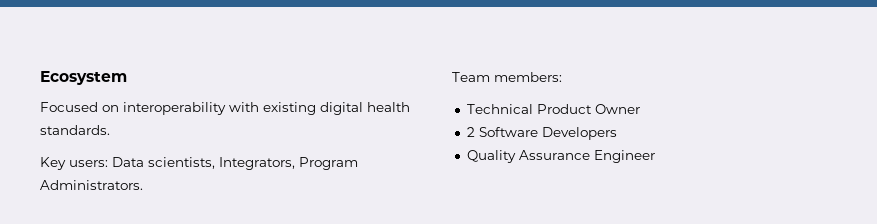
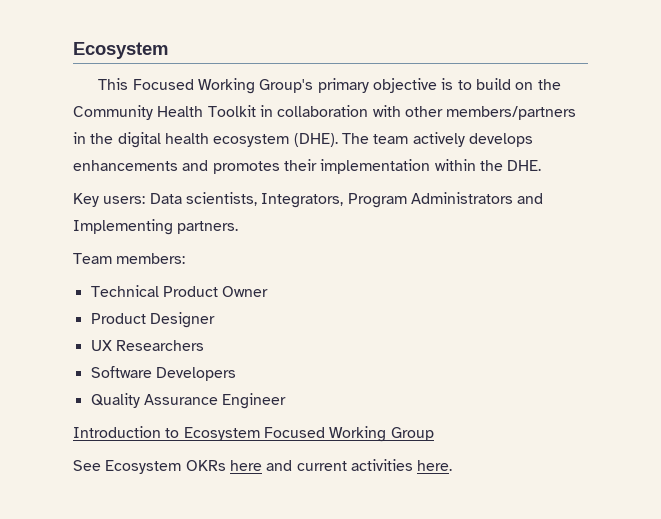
[40,102,410,115] [40,125,110,135] Focused on interoperability with existing digital health standards. -> [98,78,561,94] [73,105,577,120] [73,132,533,148] [73,159,542,174] This Focused Working Group's primary objective is to build on the Community Health Toolkit in collaboration with other members/partners in the digital health ecosystem (DHE). The team actively develops enhancements and promotes their implementation within the DHE.
[40,180,143,190] Administrators. -> [410,192,544,204] [73,219,239,235] Administrators and Implementing partners.
[466,127,475,137] 2 -> [90,312,215,328] [90,340,204,351] Product Designer // UX Researchers //
(655, 156) none -> [73,426,434,442] [73,459,453,474] // Introduction to Ecosystem Focused Working Group // See Ecosystem OKRs here and current activities here.

